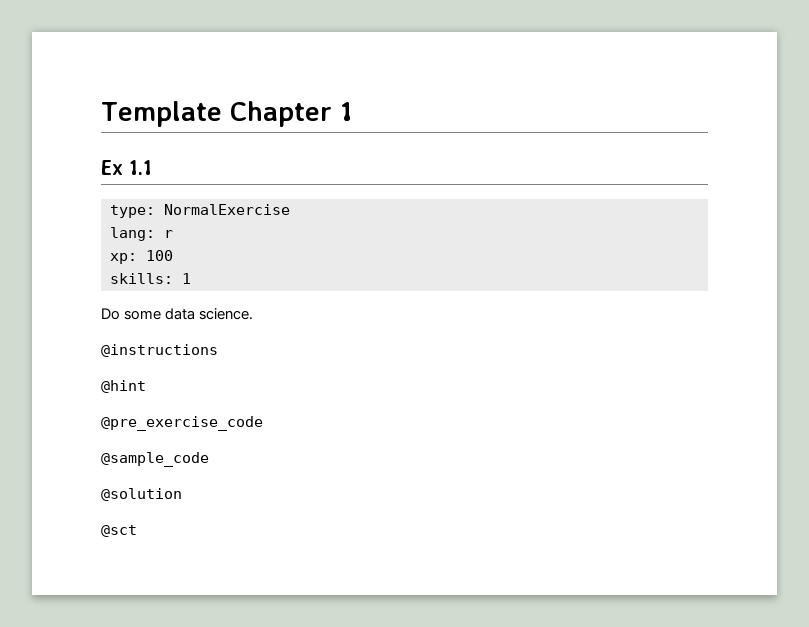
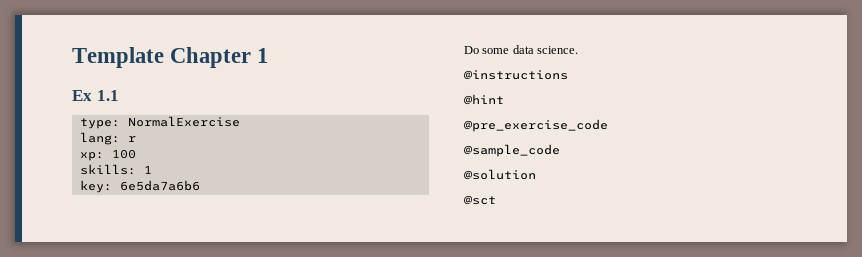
(191, 278) none -> [79,180,200,193] // key: 6e5da7a6b6

